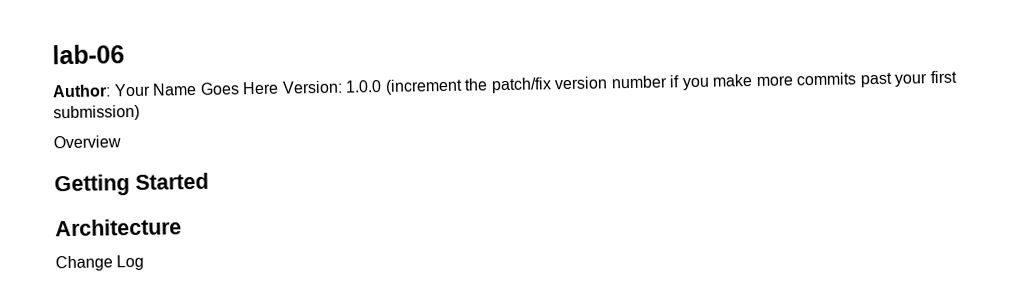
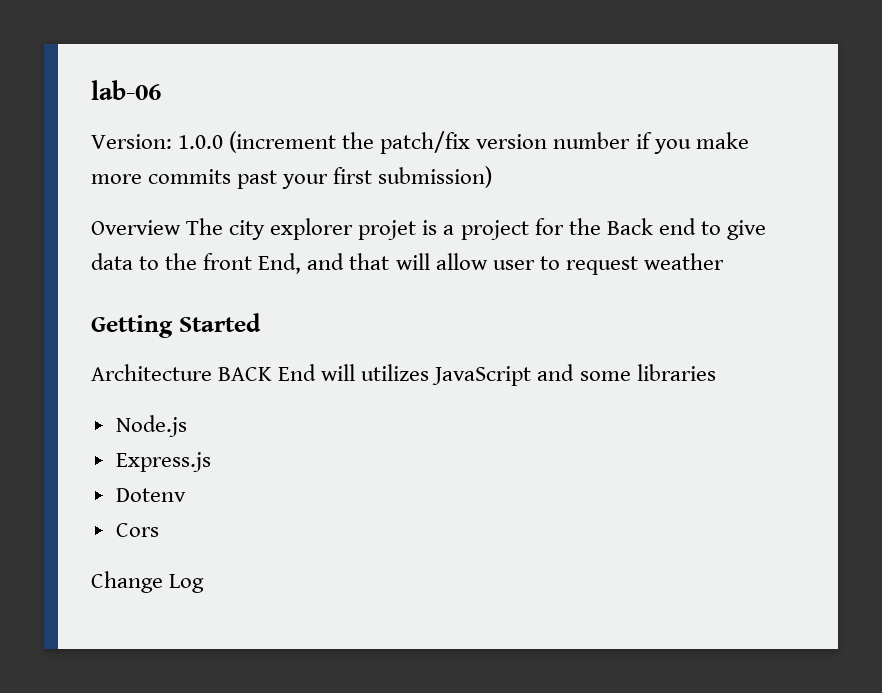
[52,81,280,98] Author: Your Name Goes Here -> (161, 90) none
[54,172,209,197] [55,218,182,237] // Getting Started // Architecture -> [186,218,766,240] [91,253,724,275] [91,313,261,338] [91,364,716,386] [115,415,187,437] [115,452,211,472] [115,488,186,502] [115,523,159,537] The city explorer projet is a project for the Back end to give data to the front End, and that will allow user to request weather // Getting Started // Architecture BACK End will utilizes JavaScript and some libraries // Node.js // Express.js // Dotenv // Cors

